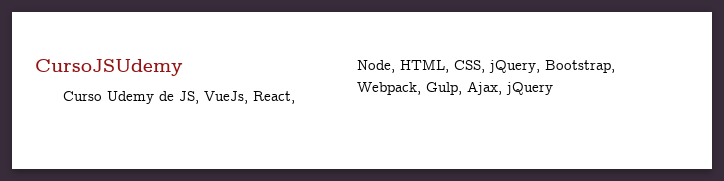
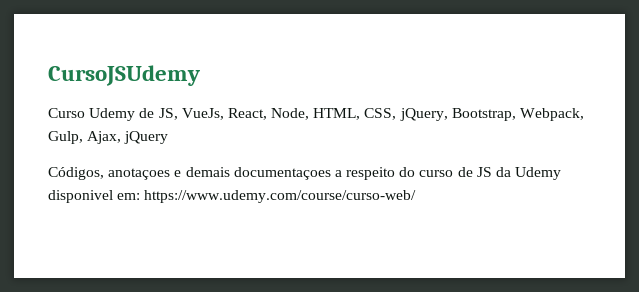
(553, 88) none -> [48,167,562,180] [48,190,417,203] // Códigos, anotaçoes e demais documentaçoes a respeito do curso de JS da Udemy disponivel em: https://www.udemy.com/course/curso-web/

